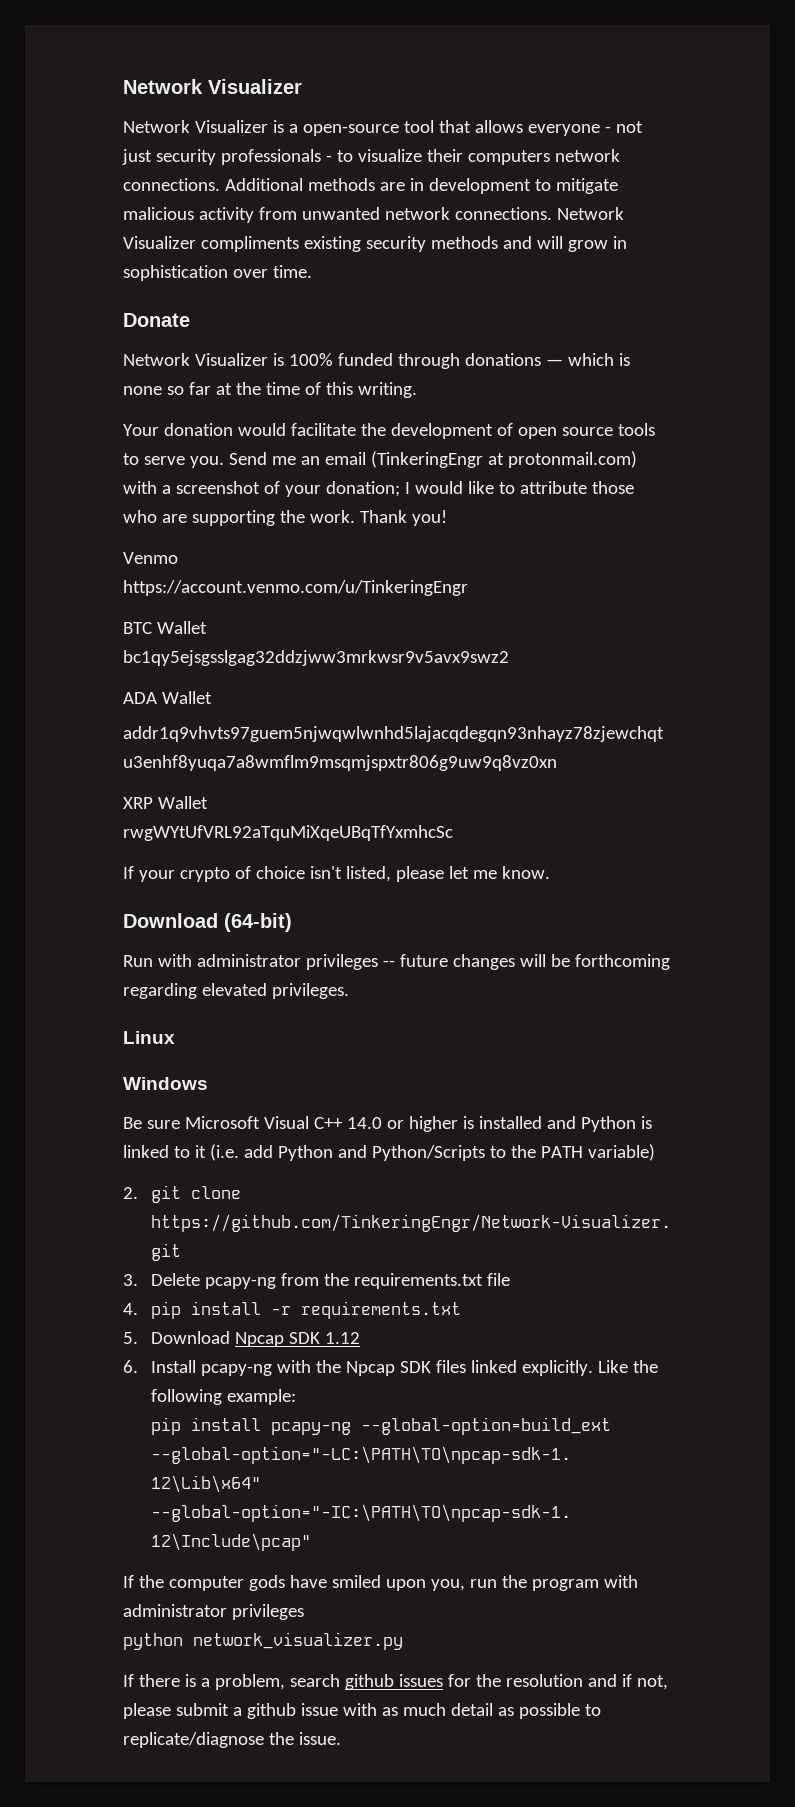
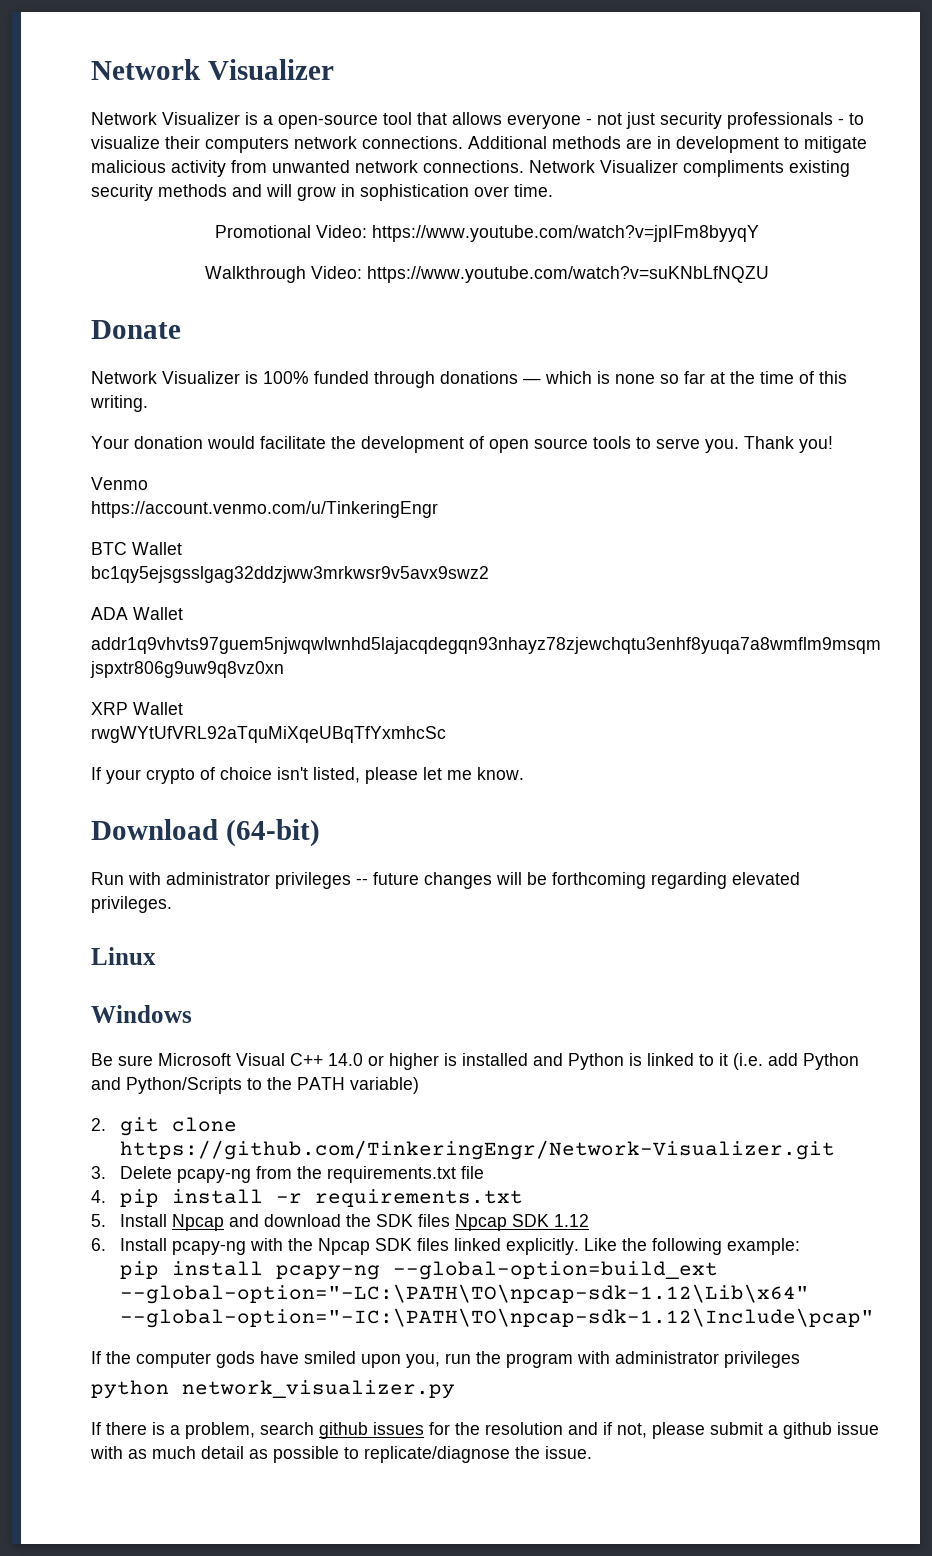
(312, 271) none -> [215,225,759,242] [205,266,769,283] // Promotional Video: https://www.youtube.com/watch?v=jpIFm8byyqY // Walkthrough Video: https://www.youtube.com/watch?v=suKNbLfNQZU
[228,451,637,468] [123,481,634,497] [123,510,355,526] Send me an email (TinkeringEngr at protonmail.com) with a screenshot of your donation; I would like to attribute those who are supporting the work. -> (739, 446) none
[150,1331,230,1344] Download -> [120,1214,451,1231] Install Npcap and download the SDK files

